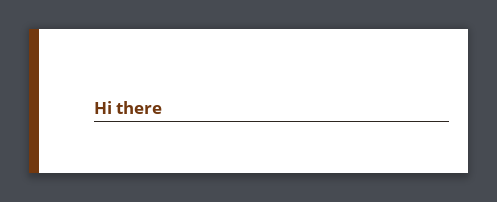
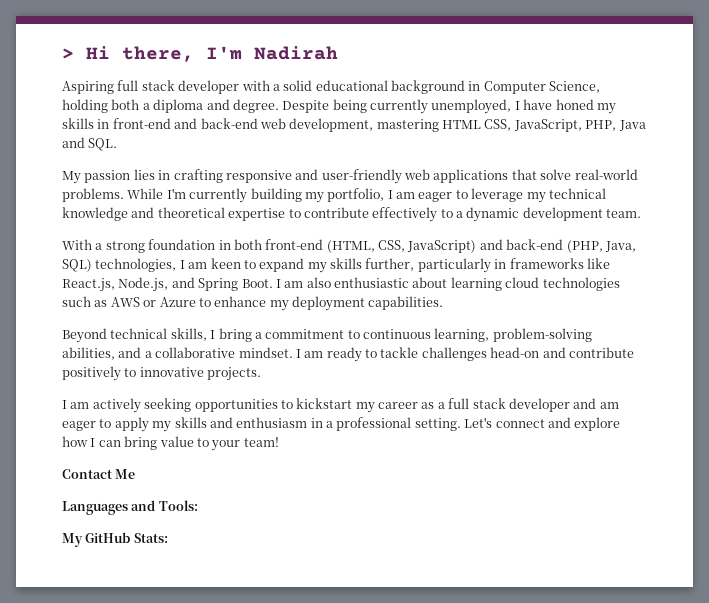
[94,101,163,114] Hi there -> [62,46,338,62] [62,80,601,94] [62,99,616,114] [62,118,646,132] [62,137,118,151] [62,169,638,184] [62,188,606,203] [62,207,642,222] [62,239,636,253] [62,258,610,273] [62,277,620,292] [62,296,444,311] [62,328,592,343] [62,347,634,362] [62,366,262,381] [62,398,619,413] [62,417,621,432] [62,436,279,451] [62,469,136,479] [62,500,198,515] [62,532,168,547] > Hi there, I'm Nadirah // Aspiring full stack developer with a solid educational background in Computer Science, holding both a diploma and degree. Despite being currently unemployed, I have honed my skills in front-end and back-end web development, mastering HTML CSS, JavaScript, PHP, Java and SQL. // My passion lies in crafting responsive and user-friendly web applications that solve real-world problems. While I'm currently building my portfolio, I am eager to leverage my technical knowledge and theoretical expertise to contribute effectively to a dynamic development team. // With a strong foundation in both front-end (HTML, CSS, JavaScript) and back-end (PHP, Java, SQL) technologies, I am keen to expand my skills further, particularly in frameworks like React.js, Node.js, and Spring Boot. I am also enthusiastic about learning cloud technologies such as AWS or Azure to enhance my deployment capabilities. // Beyond technical skills, I bring a commitment to continuous learning, problem-solving abilities, and a collaborative mindset. I am ready to tackle challenges head-on and contribute positively to innovative projects. // I am actively seeking opportunities to kickstart my career as a full stack developer and am eager to apply my skills and enthusiasm in a professional setting. Let's connect and explore how I can bring value to your team! // Contact Me // Languages and Tools: // My GitHub Stats:

